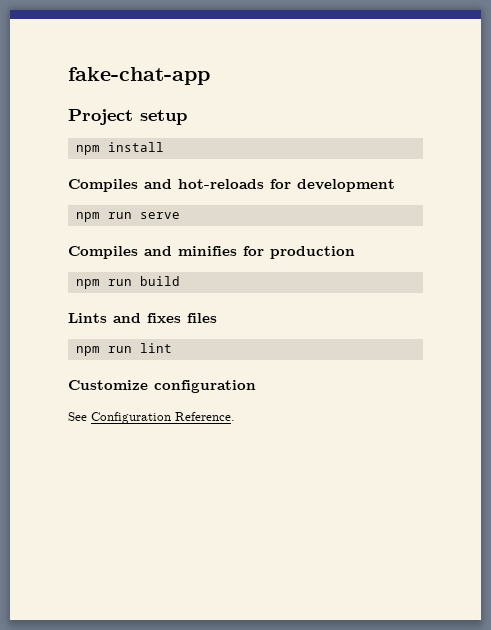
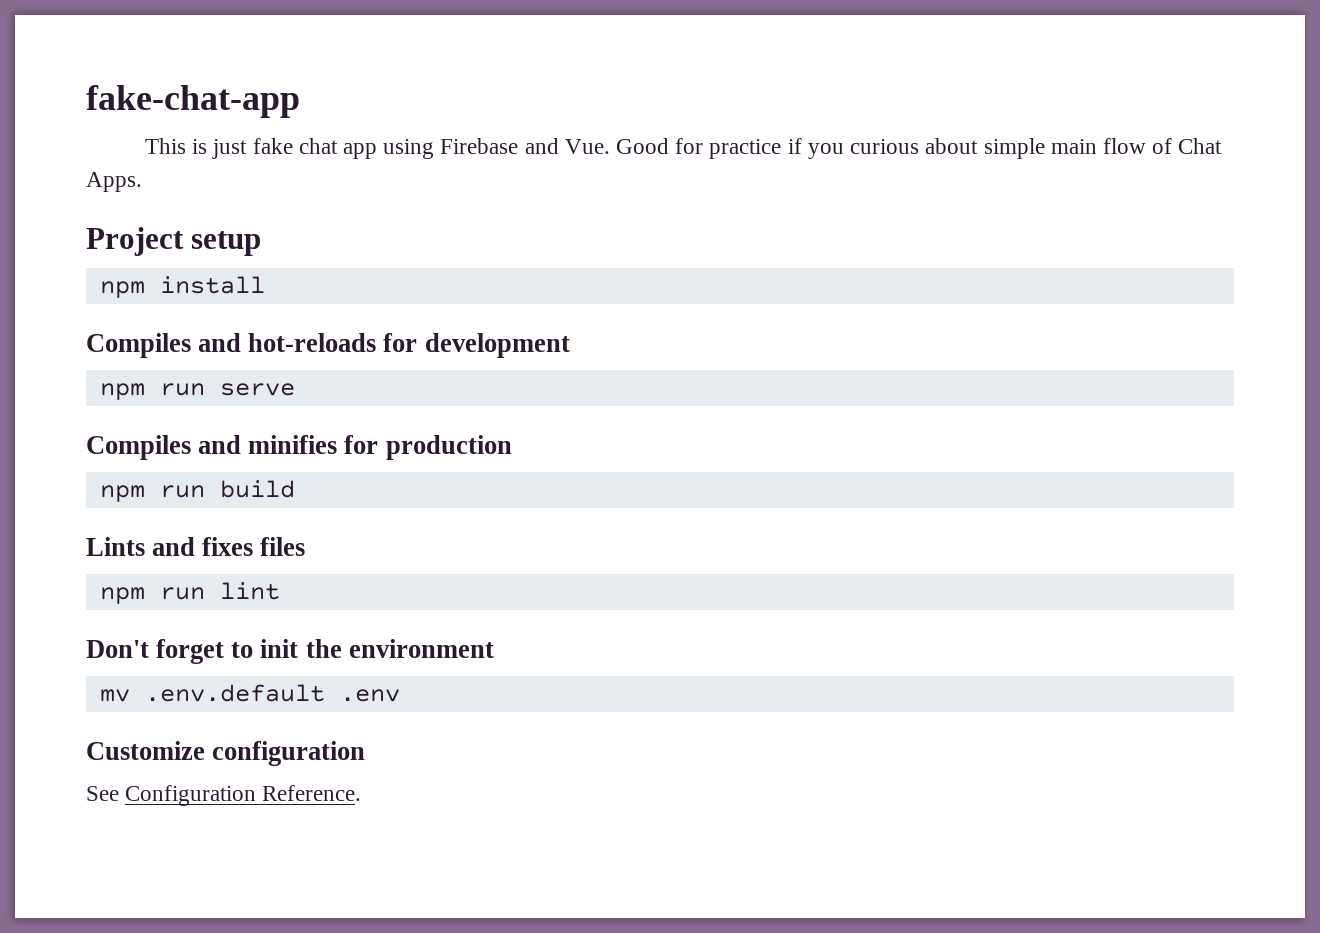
(210, 76) none -> [144,138,1223,159] [86,172,142,192] // This is just fake chat app using Firebase and Vue. Good for practice if you curious about simple main flow of Chat Apps.
(172, 348) none -> [86,639,494,664] [99,684,400,702] // Don't forget to init the environment // mv .env.default .env

